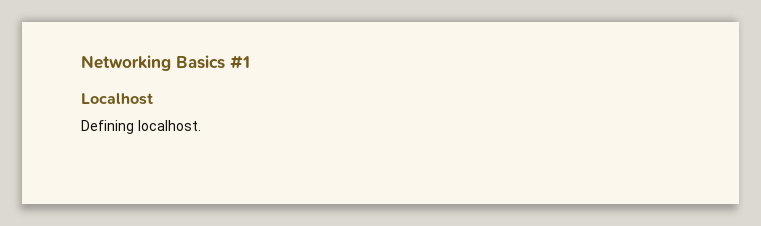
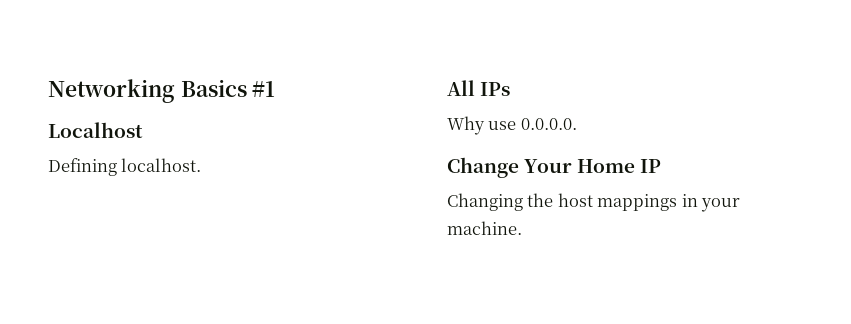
(201, 125) none -> [447,80,511,96] [447,116,577,135] [447,157,662,178] [447,193,741,212] [447,221,522,235] // All IPs // Why use 0.0.0.0. // Change Your Home IP // Changing the host mappings in your machine.

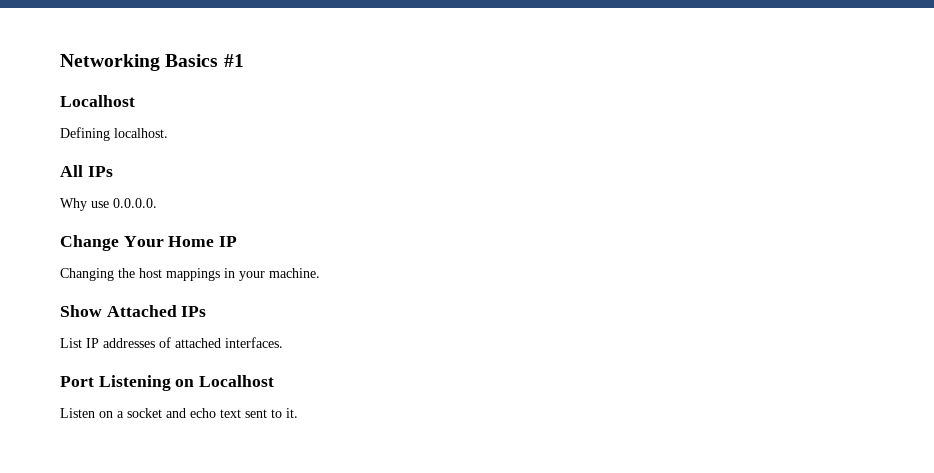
(522, 228) none -> [60,305,207,317] [60,337,283,348] [60,375,275,391] [60,408,298,418] // Show Attached IPs // List IP addresses of attached interfaces. // Port Listening on Localhost // Listen on a socket and echo text sent to it.

